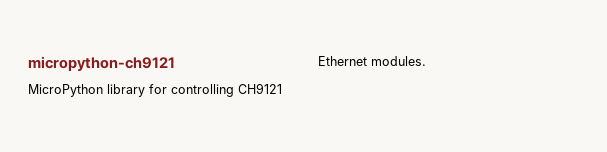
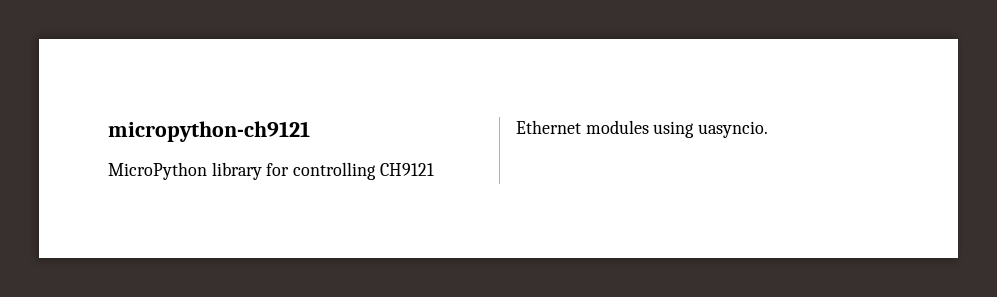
[371,56,426,66] modules. -> [585,120,769,138] modules using uasyncio.

